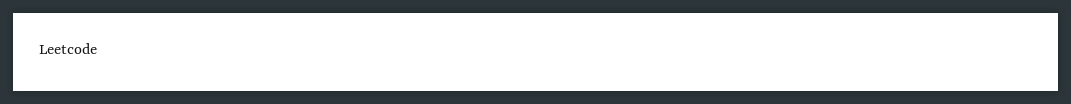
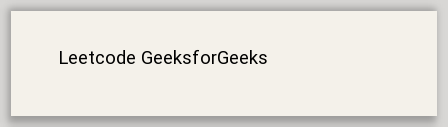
(97, 48) none -> [141,49,268,64] GeeksforGeeks

